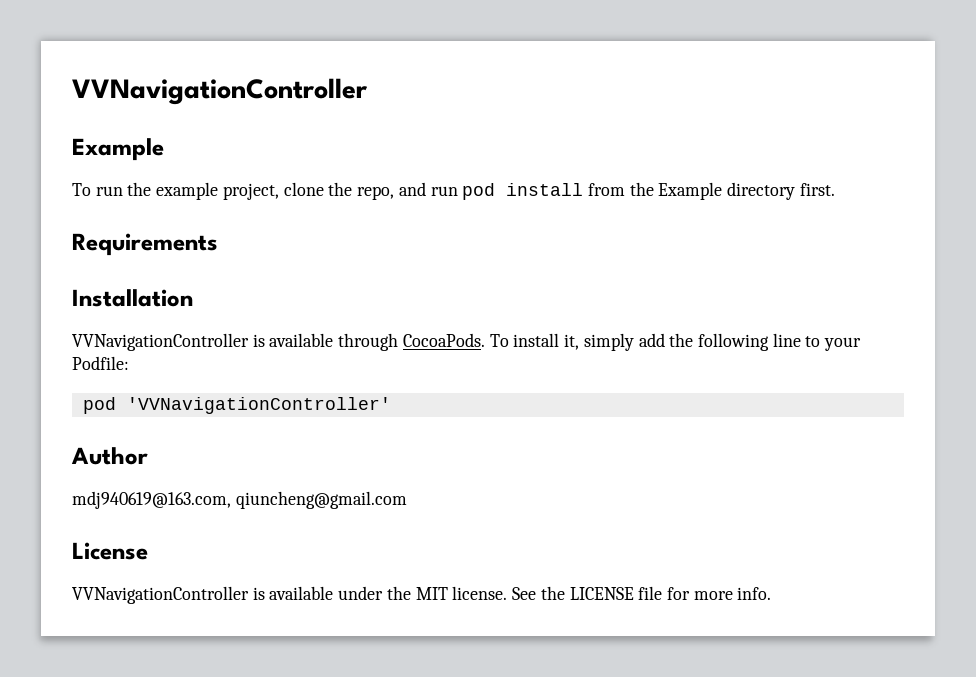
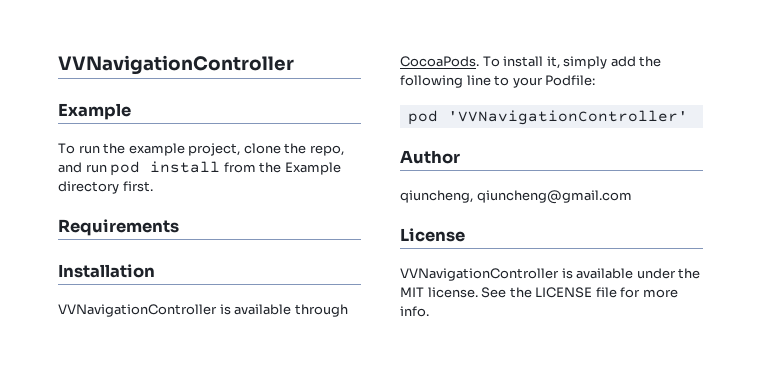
[72,491,231,509] mdj940619@163.com, -> [400,190,473,203] qiuncheng,

